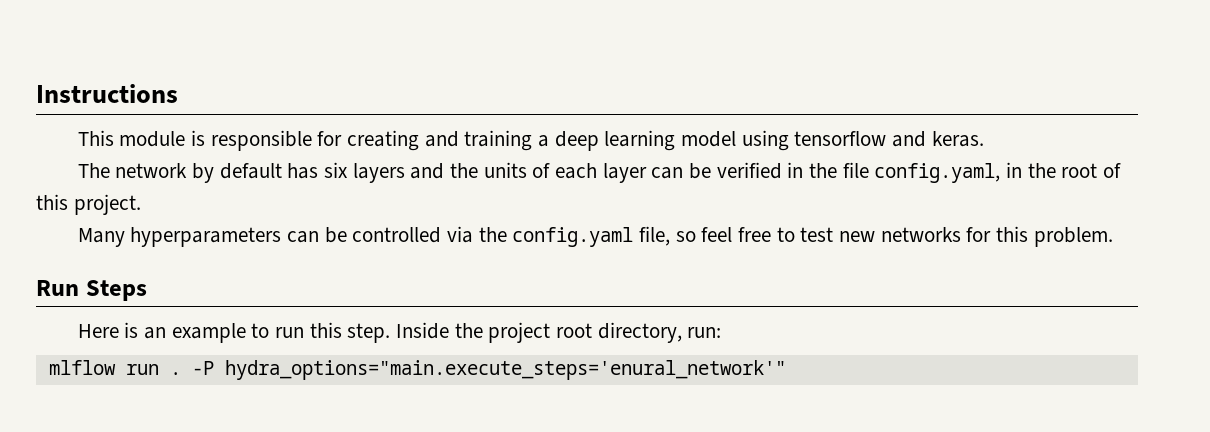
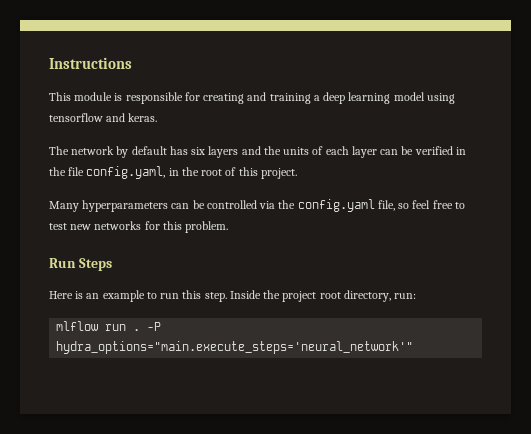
[224,360,786,380] hydra_options="main.execute_steps='enural_network'" -> [56,341,414,354] hydra_options="main.execute_steps='neural_network'"

